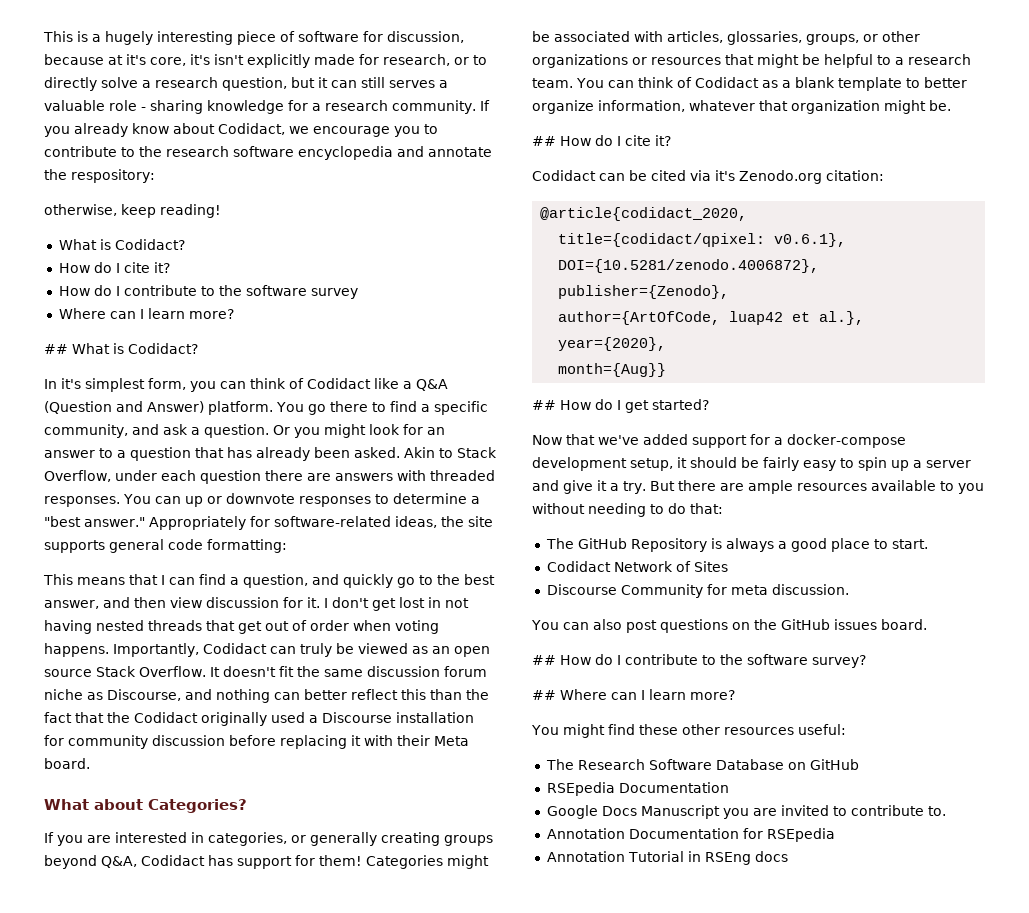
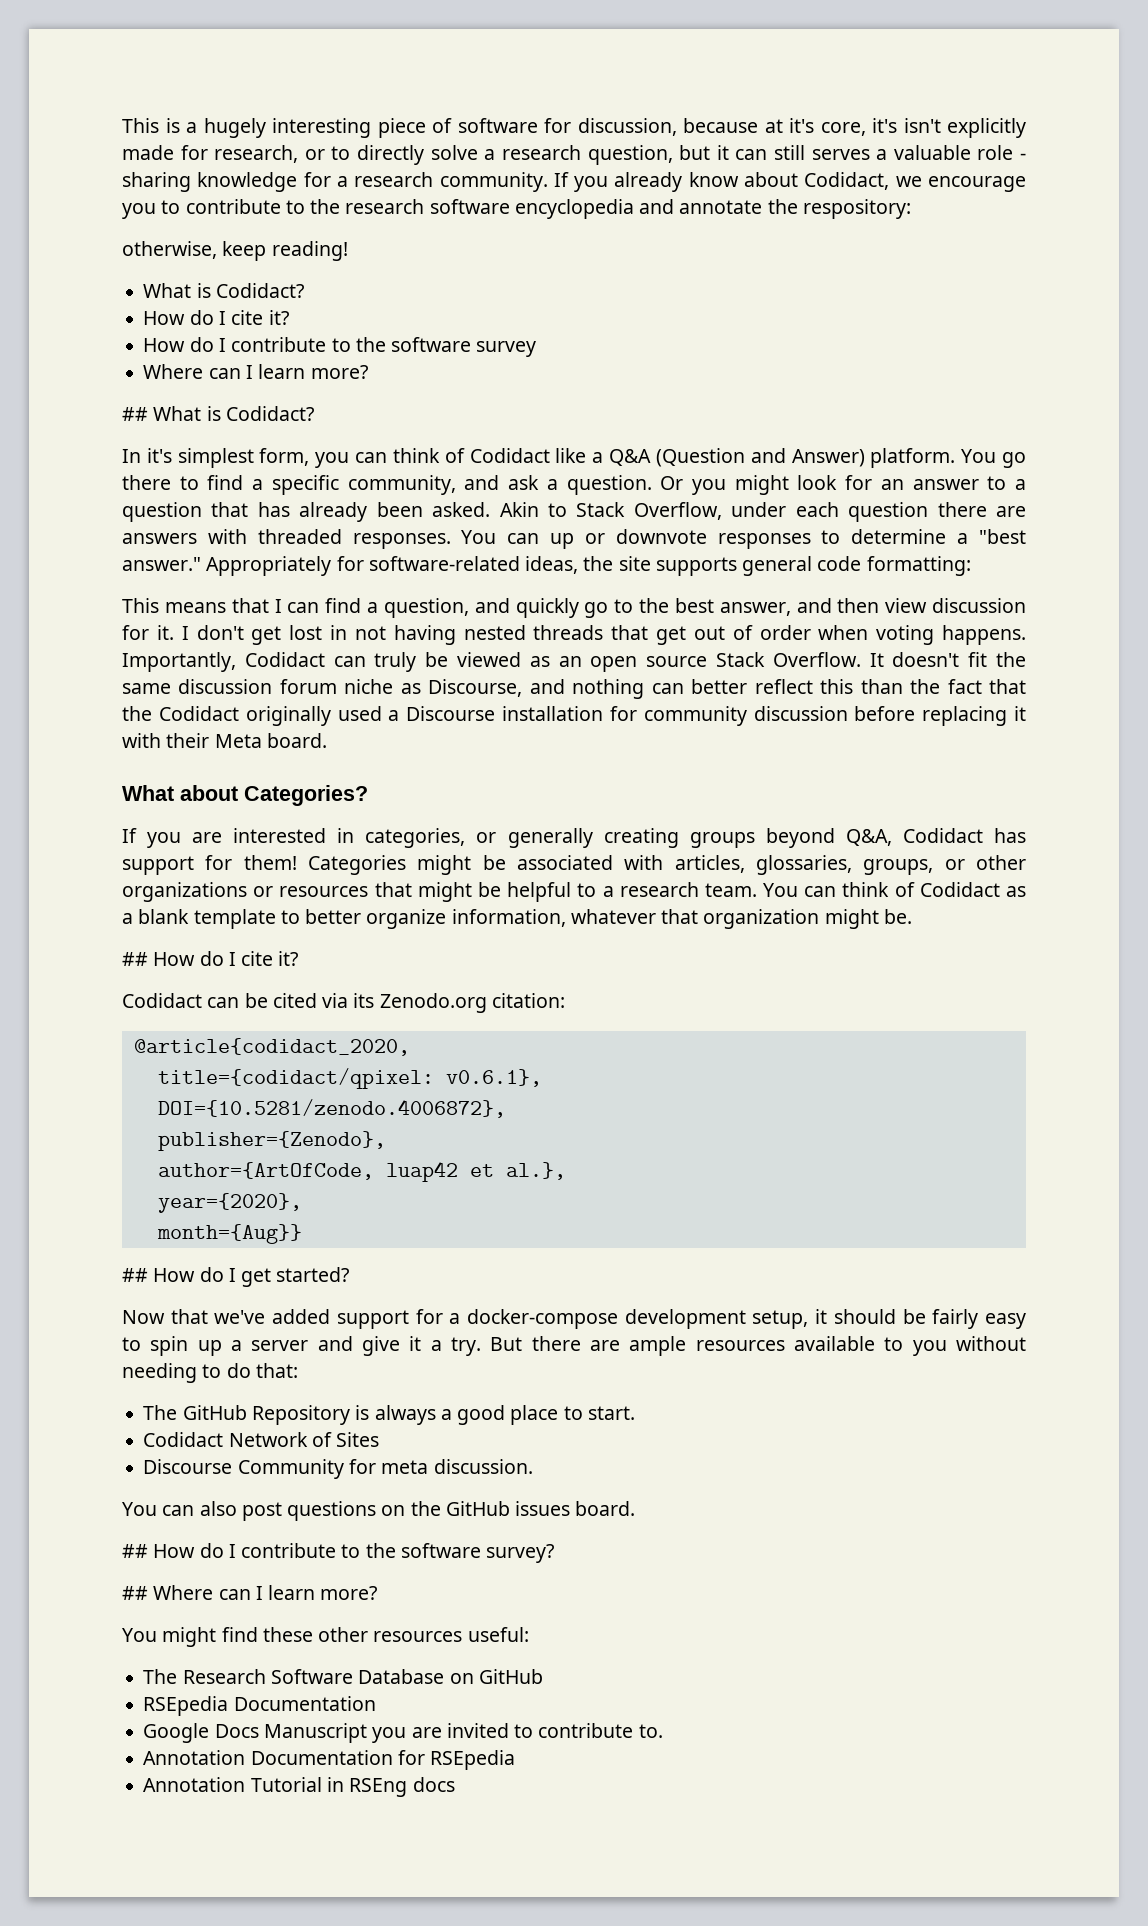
[715,170,735,181] it's -> [353,993,375,1008] its

